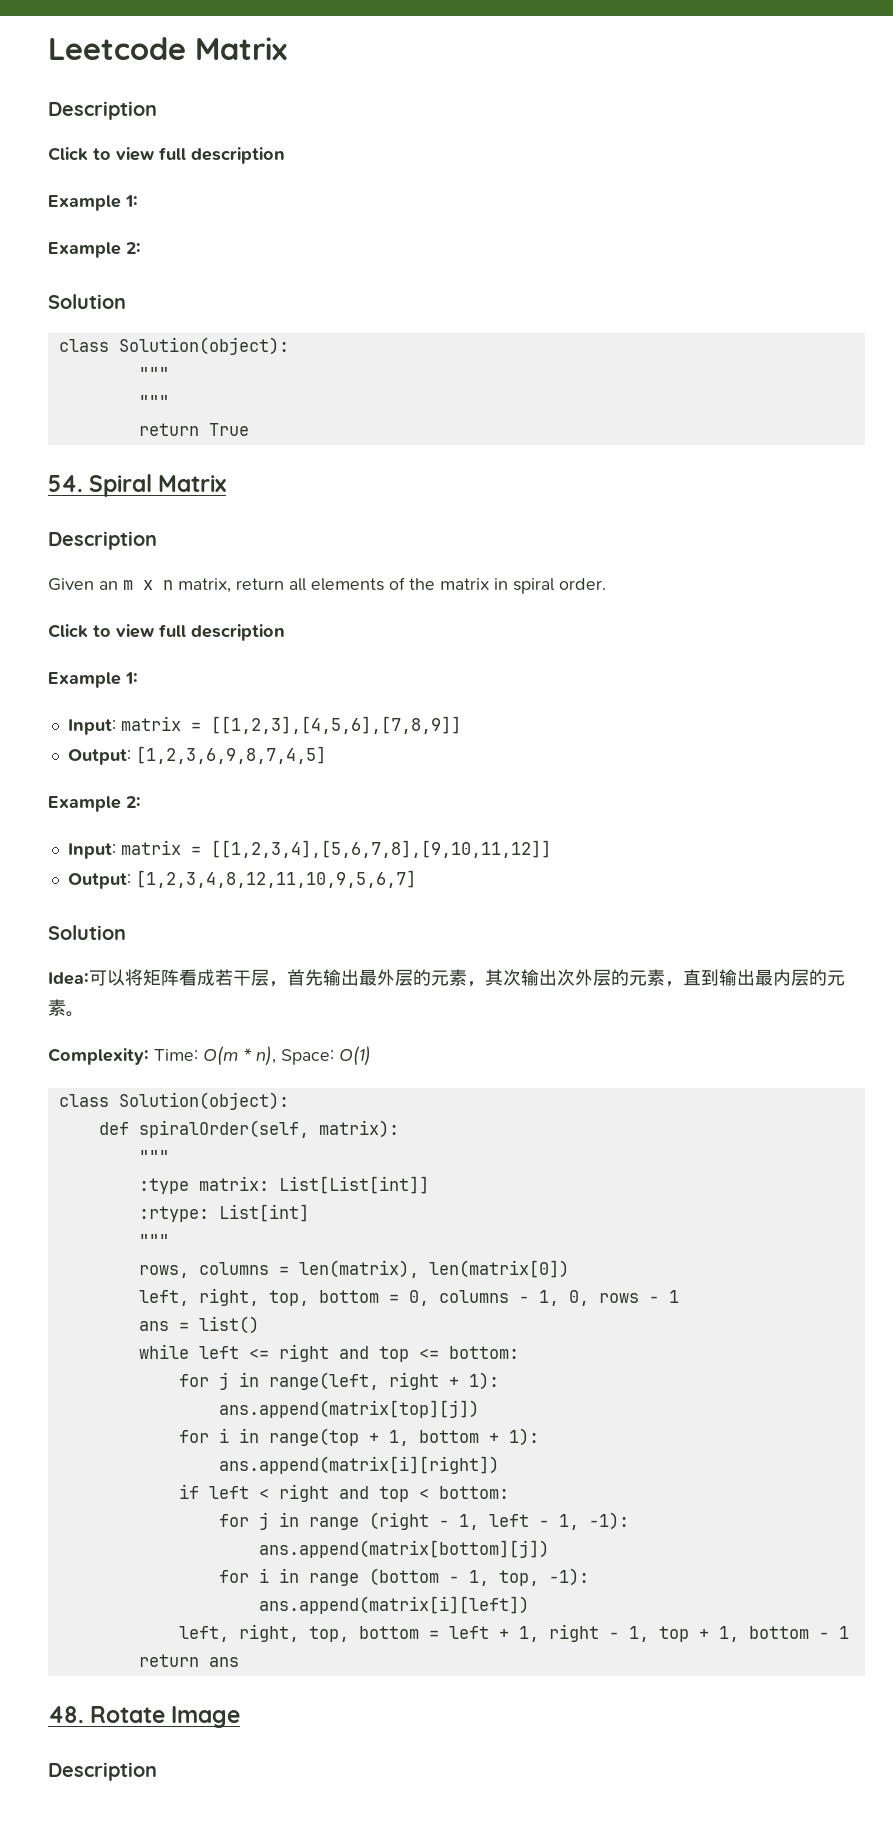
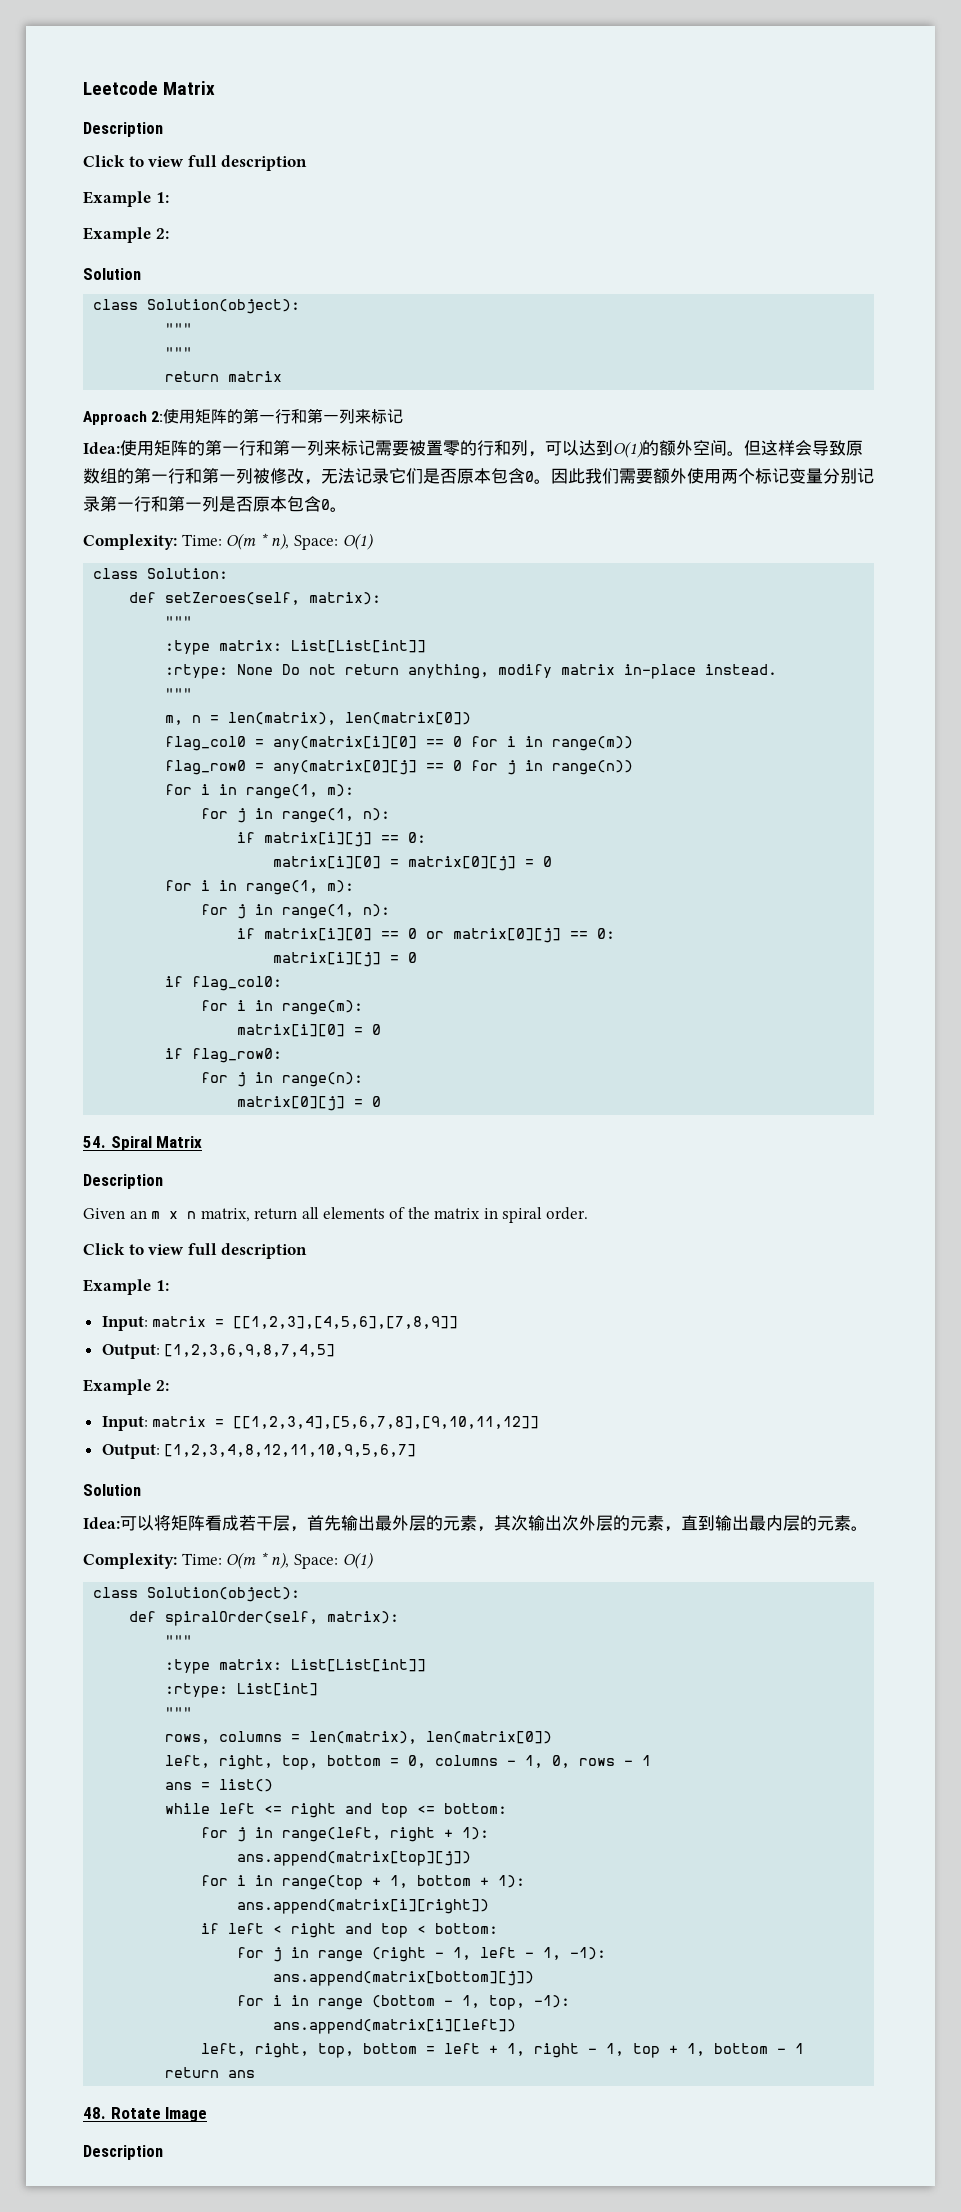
[208,423,249,436] True -> [228,371,283,382] [83,408,404,425] [83,440,863,458] [83,468,874,485] [83,496,347,512] [83,533,373,550] [93,568,229,579] [129,592,382,605] [165,616,193,627] [165,640,427,655] [165,664,778,679] [165,688,193,699] [165,712,472,725] [165,736,634,751] [165,760,634,775] [165,784,355,799] [201,808,391,823] [237,832,427,847] [273,856,553,871] [165,880,355,895] [201,904,391,919] [237,928,616,943] [273,952,418,967] [165,976,283,991] [201,1000,364,1015] [237,1024,382,1037] [165,1048,283,1063] [201,1072,364,1087] [237,1096,382,1111] matrix // Approach 2:使用矩阵的第一行和第一列来标记 // Idea:使用矩阵的第一行和第一列来标记需要被置零的行和列，可以达到O(1)的额外空间。但这样会导致原数组的第一行和第一列被修改，无法记录它们是否原本包含0。因此我们需要额外使用两个标记变量分别记录第一行和第一列是否原本包含0。 // Complexity: Time: O(m * n), Space: O(1) // class Solution: // def setZeroes(self, matrix): // """ // :type matrix: List[List[int]] // :rtype: None Do not return anything, modify matrix in-place instead. // """ // m, n = len(matrix), len(matrix[0]) // flag_col0 = any(matrix[i][0] == 0 for i in range(m)) // flag_row0 = any(matrix[0][j] == 0 for j in range(n)) // for i in range(1, m): // for j in range(1, n): // if matrix[i][j] == 0: // matrix[i][0] = matrix[0][j] = 0 // for i in range(1, m): // for j in range(1, n): // if matrix[i][0] == 0 or matrix[0][j] == 0: // matrix[i][j] = 0 // if flag_col0: // for i in range(m): // matrix[i][0] = 0 // if flag_row0: // for j in range(n): // matrix[0][j] = 0

